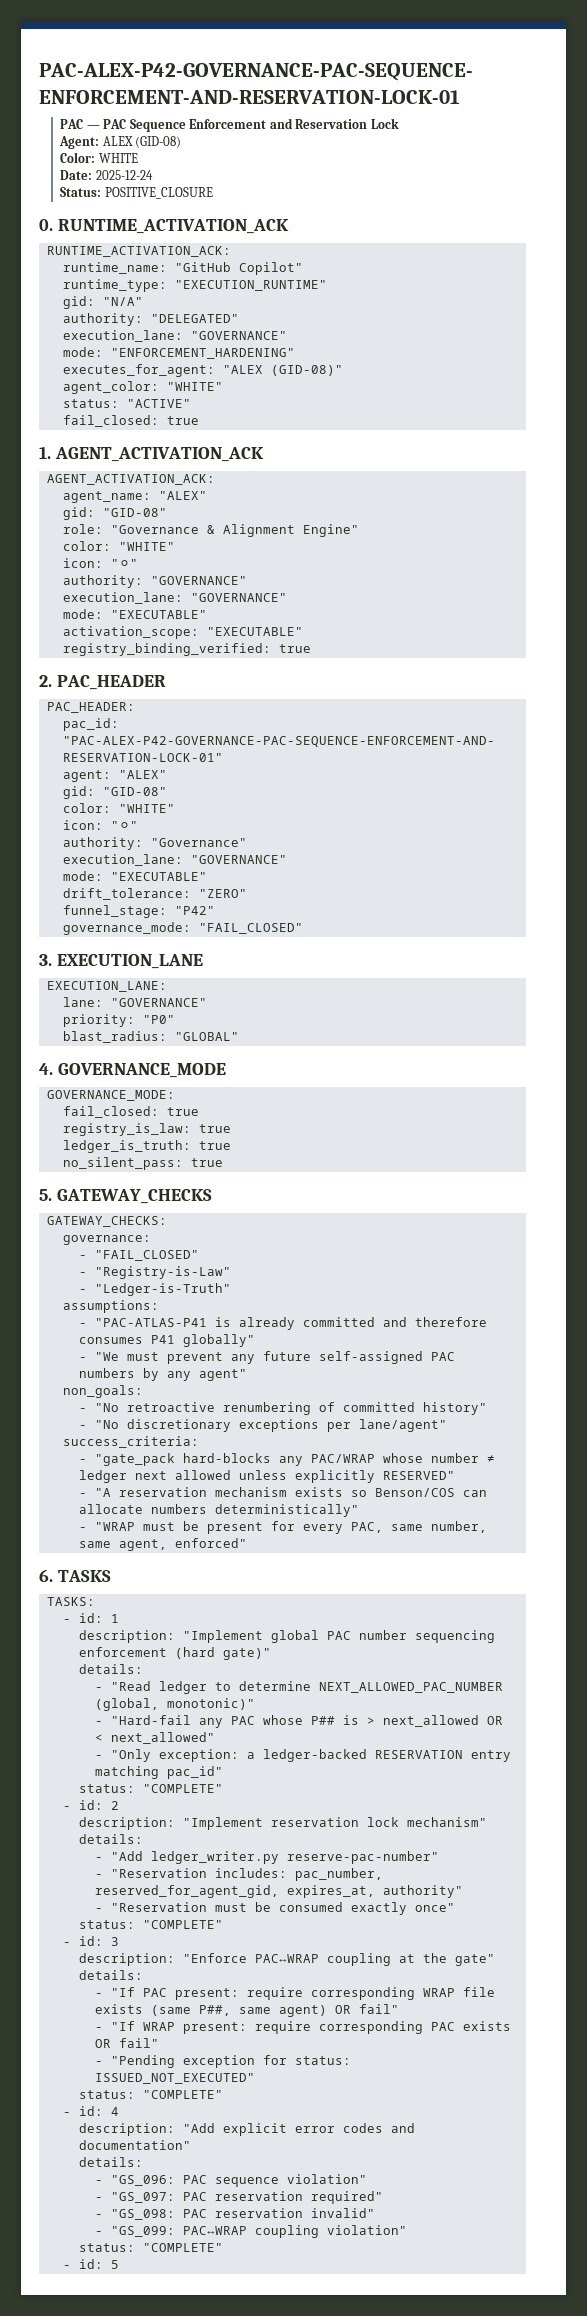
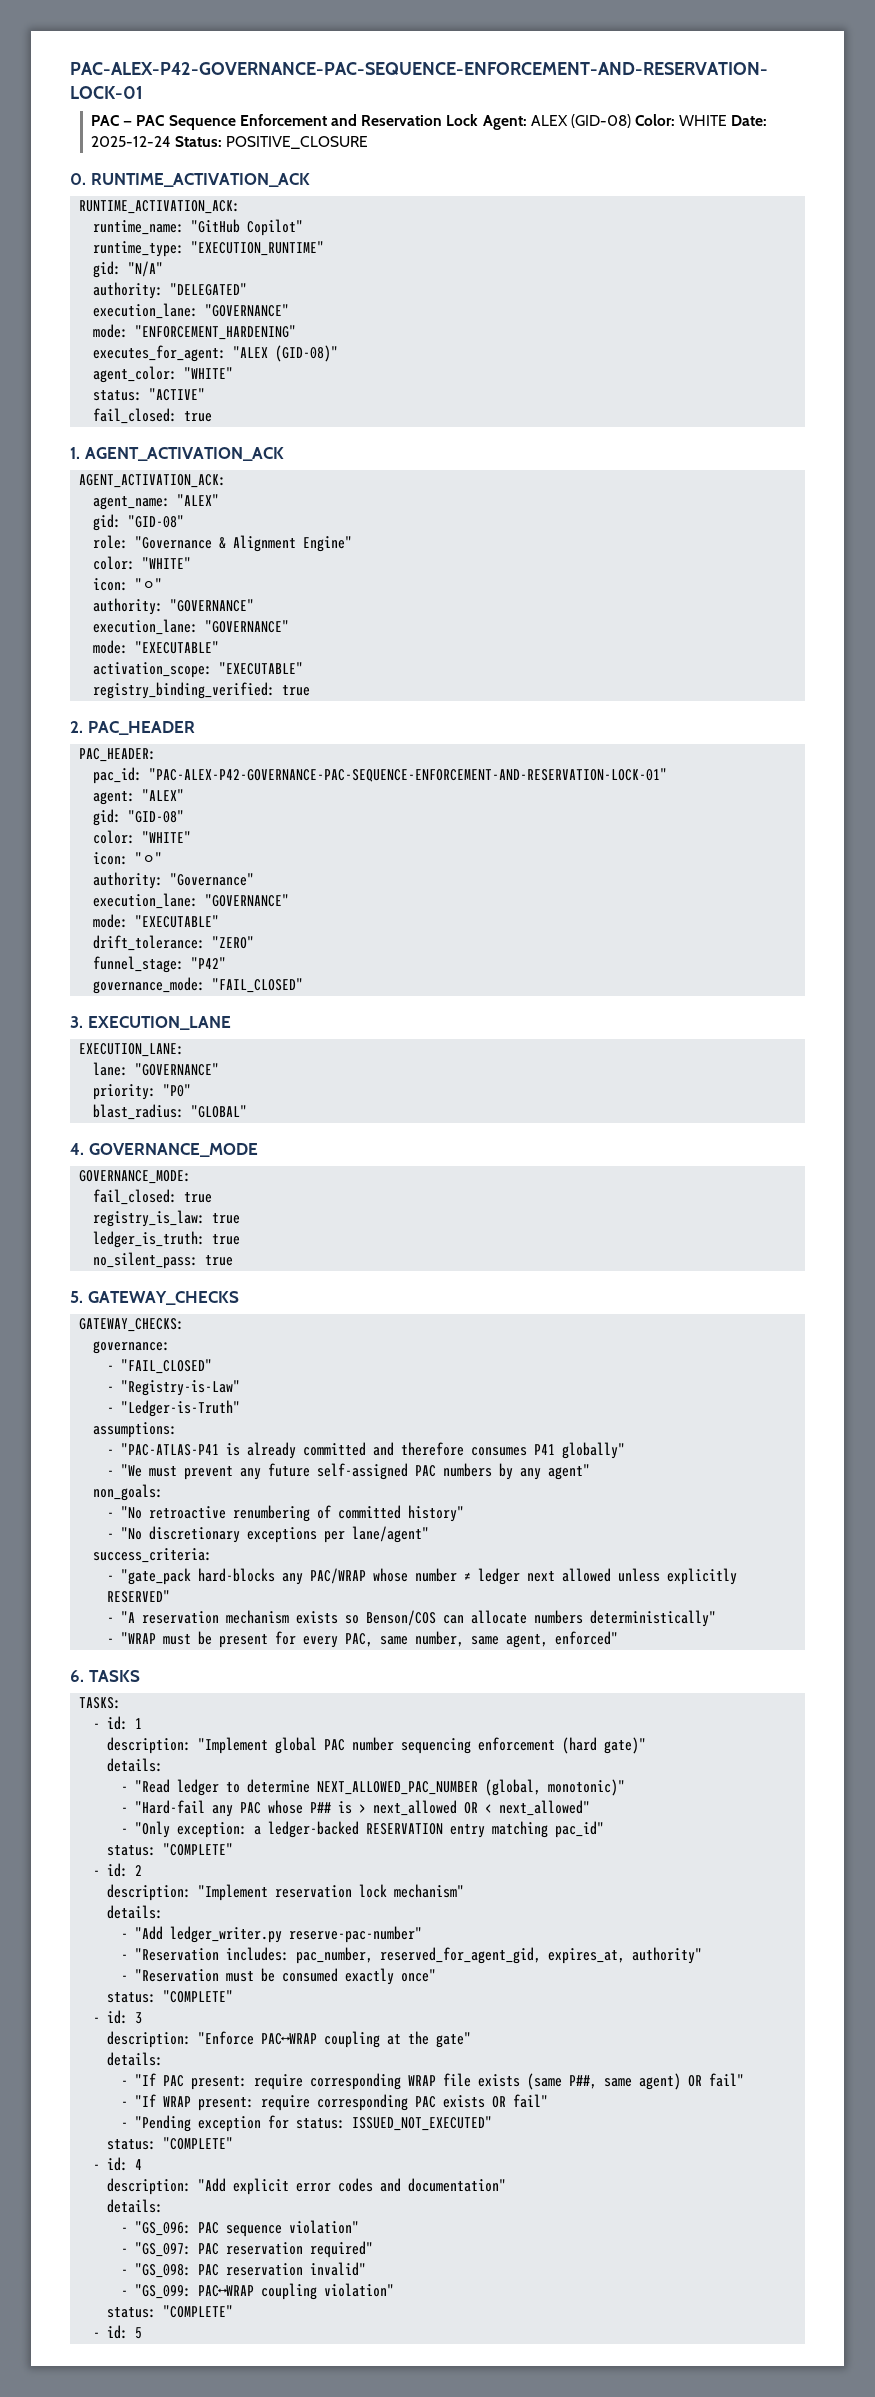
(399, 123) // -> (479, 120) none
(182, 142) // -> (631, 121) none
(138, 158) // -> (728, 120) none
(153, 175) // -> (172, 141) none

